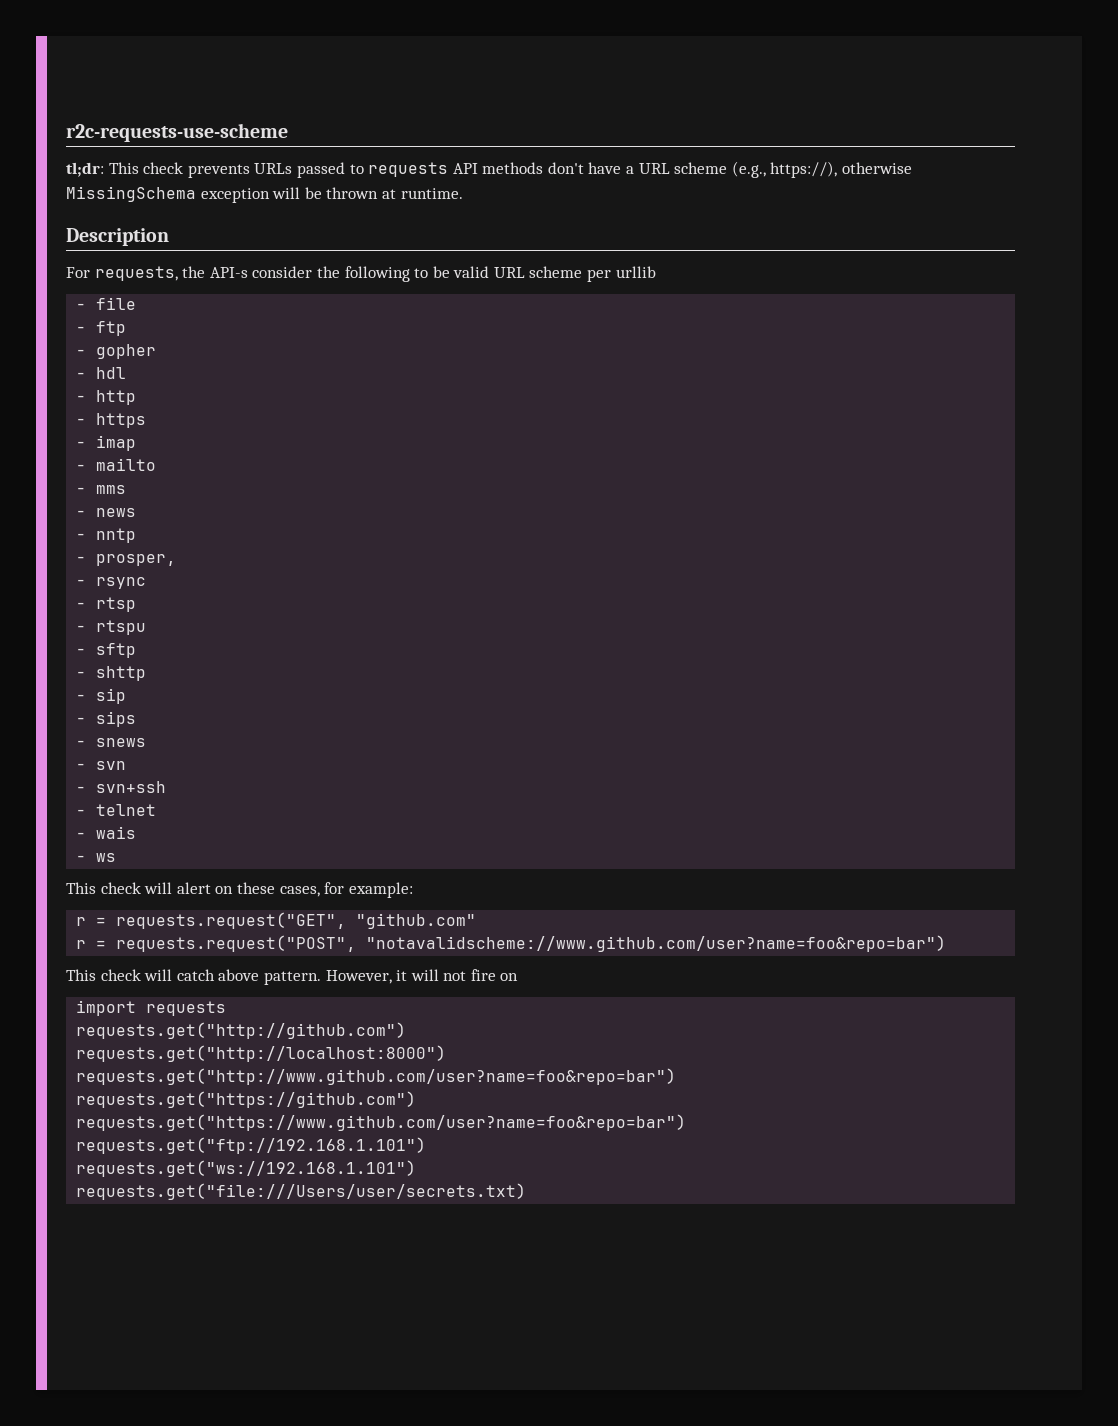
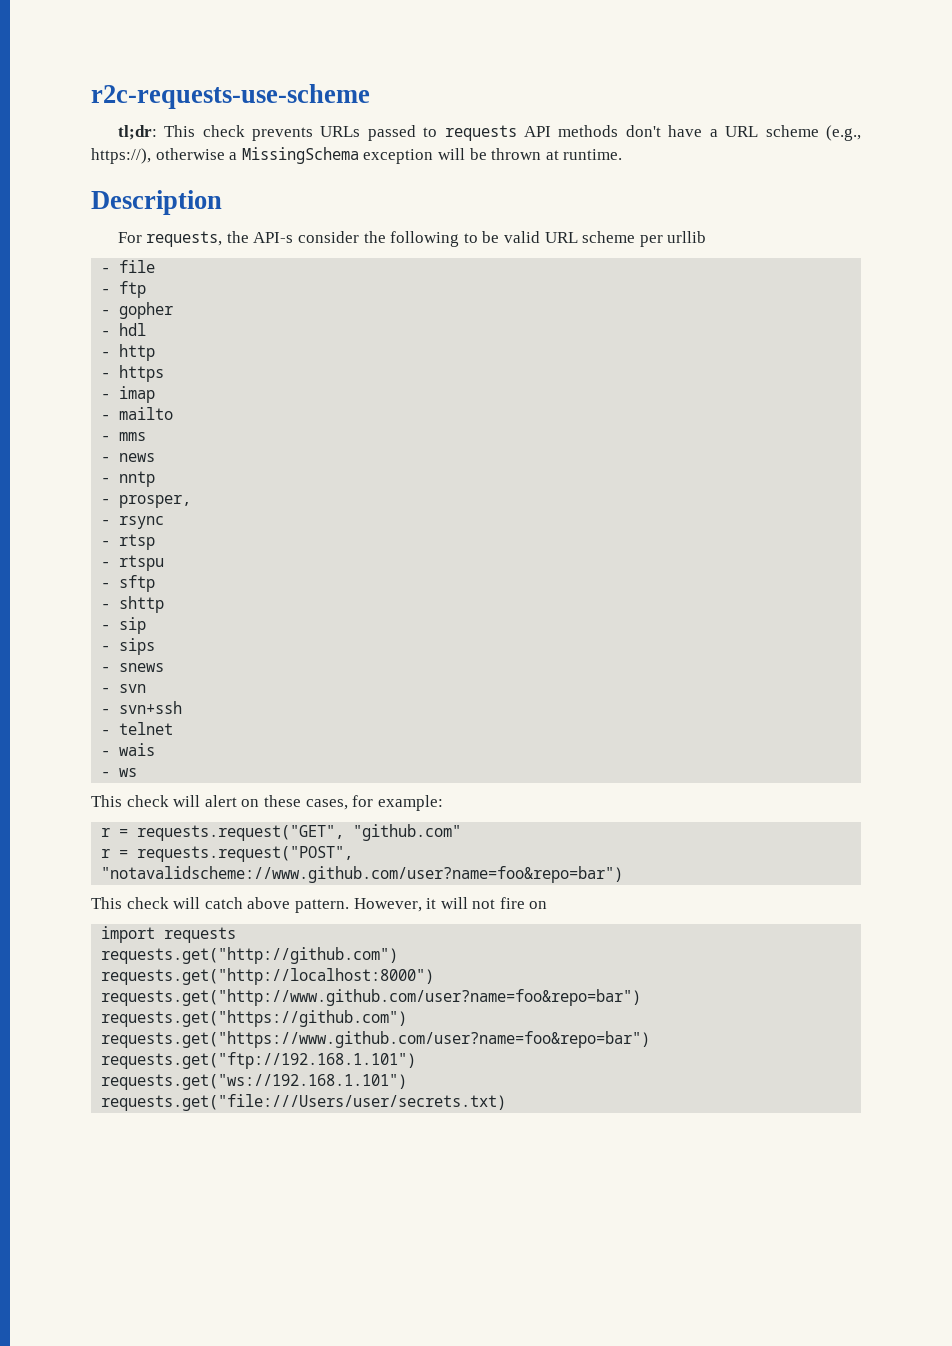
(913, 168) none -> [229,152,238,160] a

